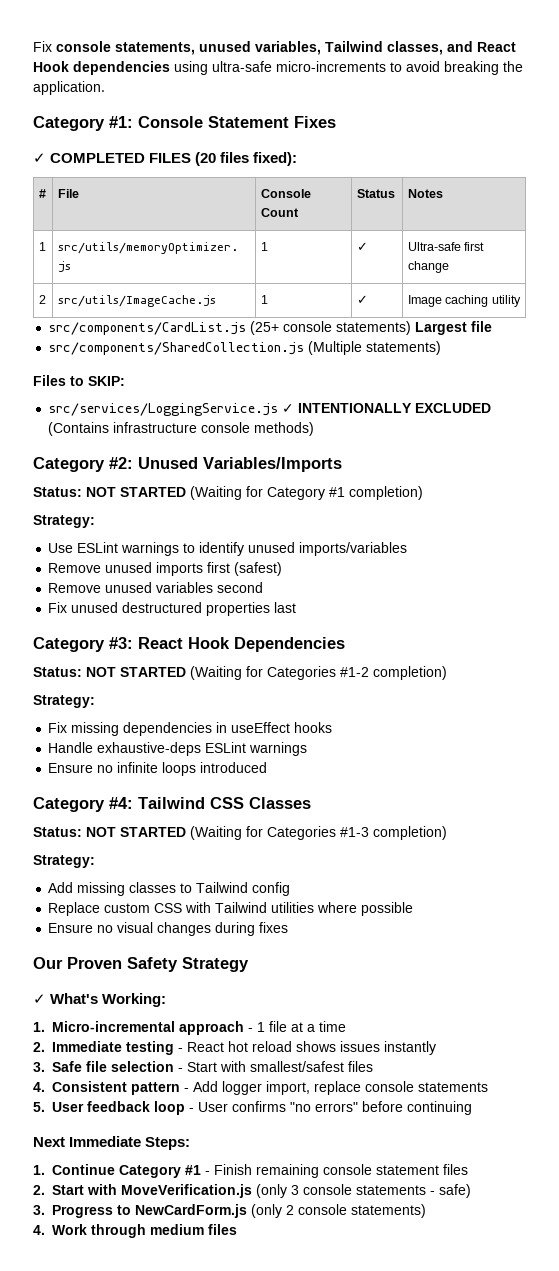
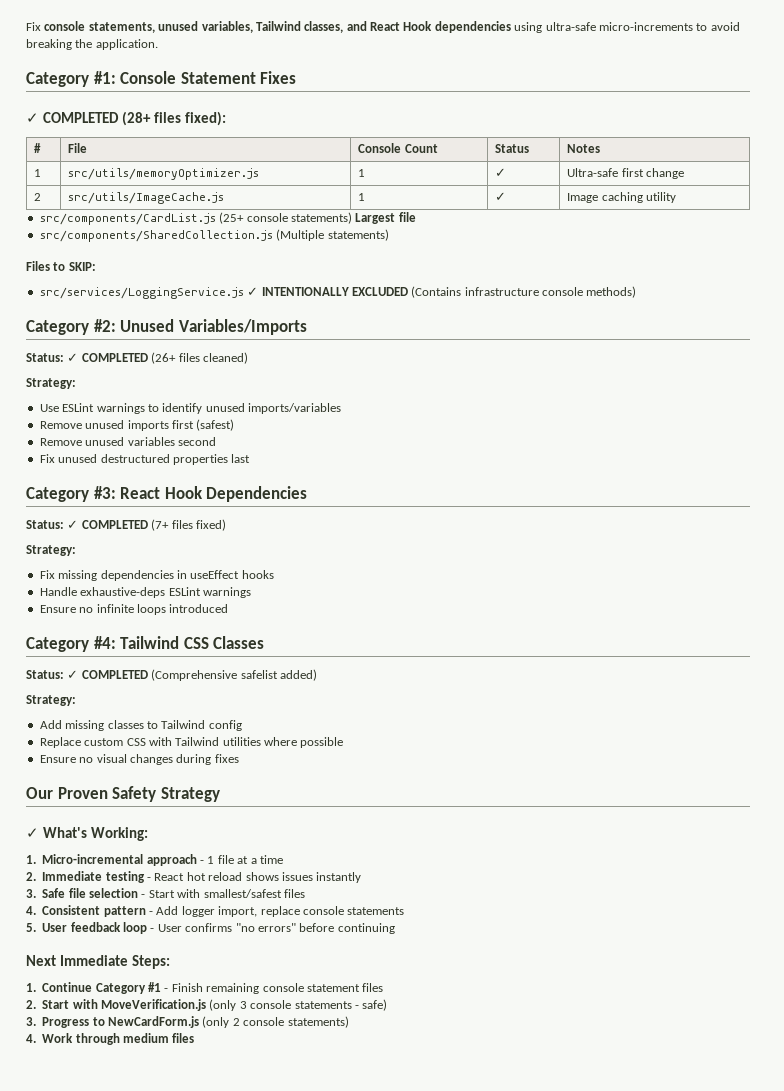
[149,152,217,166] FILES (20 -> [121,111,151,126] (28+
[86,486,423,500] NOT STARTED (Waiting for Category #1 completion) -> [67,352,248,364] ✓ COMPLETED (26+ files cleaned)
[86,666,447,680] NOT STARTED (Waiting for Categories #1-2 completion) -> [67,519,226,531] ✓ COMPLETED (7+ files fixed)
[86,826,447,840] NOT STARTED (Waiting for Categories #1-3 completion) -> [67,669,317,681] ✓ COMPLETED (Comprehensive safelist added)

